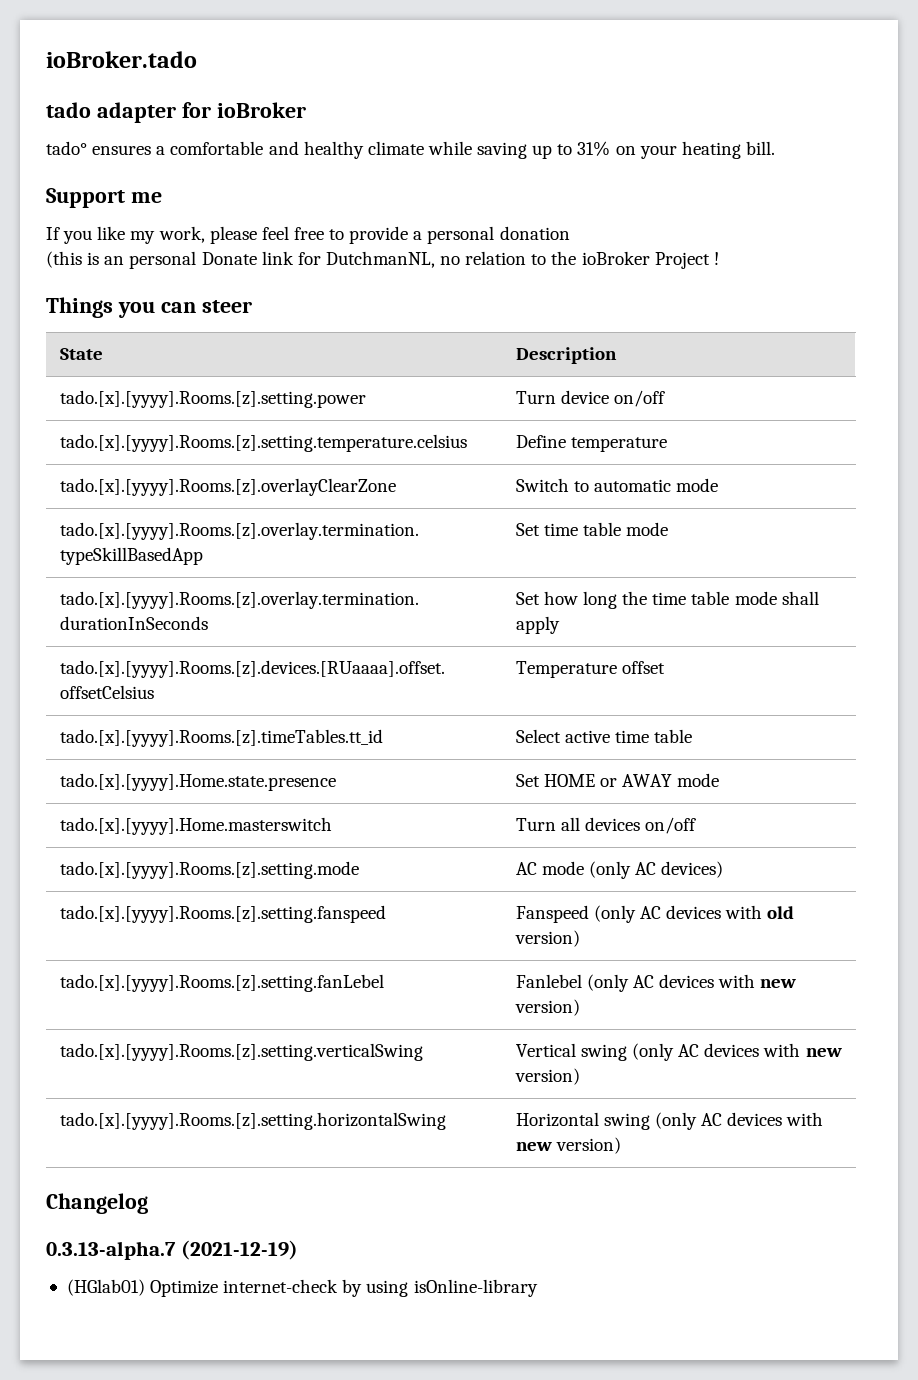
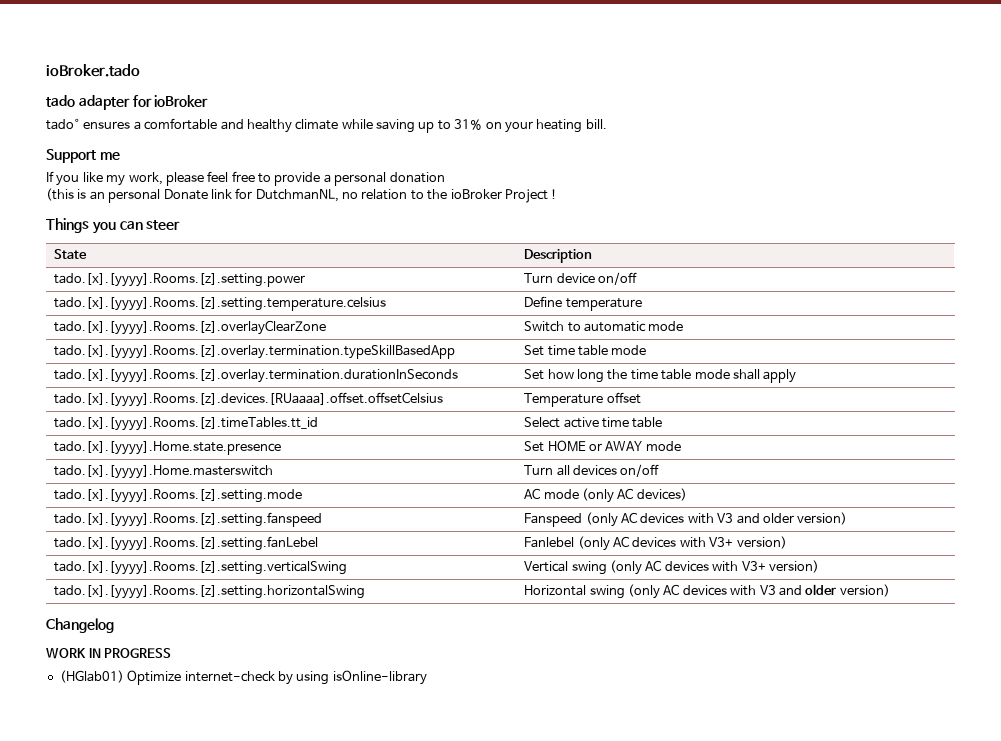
[767,906,795,919] old -> [717,513,794,524] V3 and older
[760,979,797,988] new -> [709,537,734,547] V3+
[805,1048,842,1057] new -> [741,561,766,571] V3+
[515,1142,552,1151] new -> [759,584,837,596] V3 and older
[46,1240,298,1260] 0.3.13-alpha.7 (2021-12-19) -> [46,648,172,659] WORK IN PROGRESS

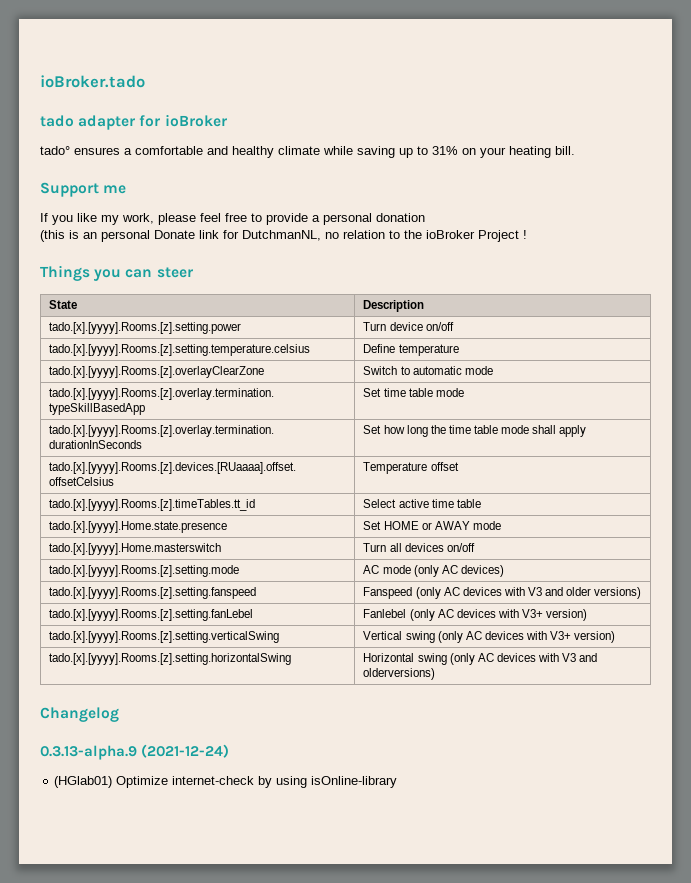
[797,512,848,525] version) -> [594,587,642,599] versions)
[805,584,890,597] older version) -> [363,668,436,680] olderversions)
[46,648,172,659] WORK IN PROGRESS -> [40,744,230,760] 0.3.13-alpha.9 (2021-12-24)

